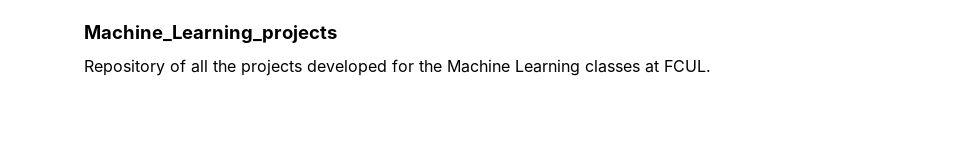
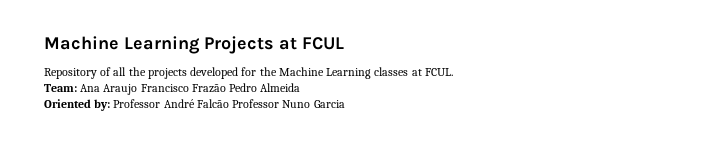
[84,25,337,43] Machine_Learning_projects -> [44,36,344,54] Machine Learning Projects at FCUL
(711, 66) none -> [44,83,301,95] [44,99,345,111] // Team: Ana Araujo Francisco Frazão Pedro Almeida // Oriented by: Professor André Falcão Professor Nuno Garcia

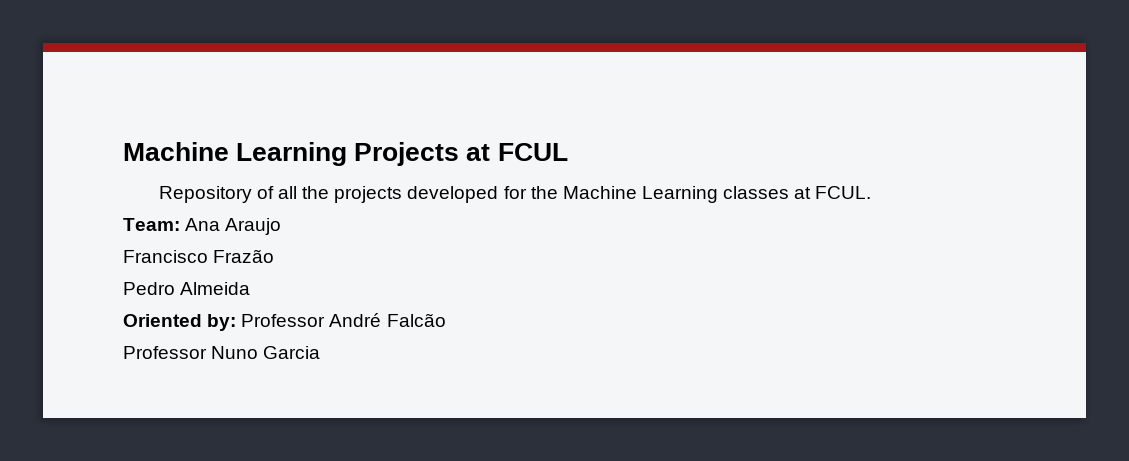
(138, 89) none -> (282, 226) //
(226, 88) none -> (275, 256) //
(229, 103) none -> (446, 320) //

